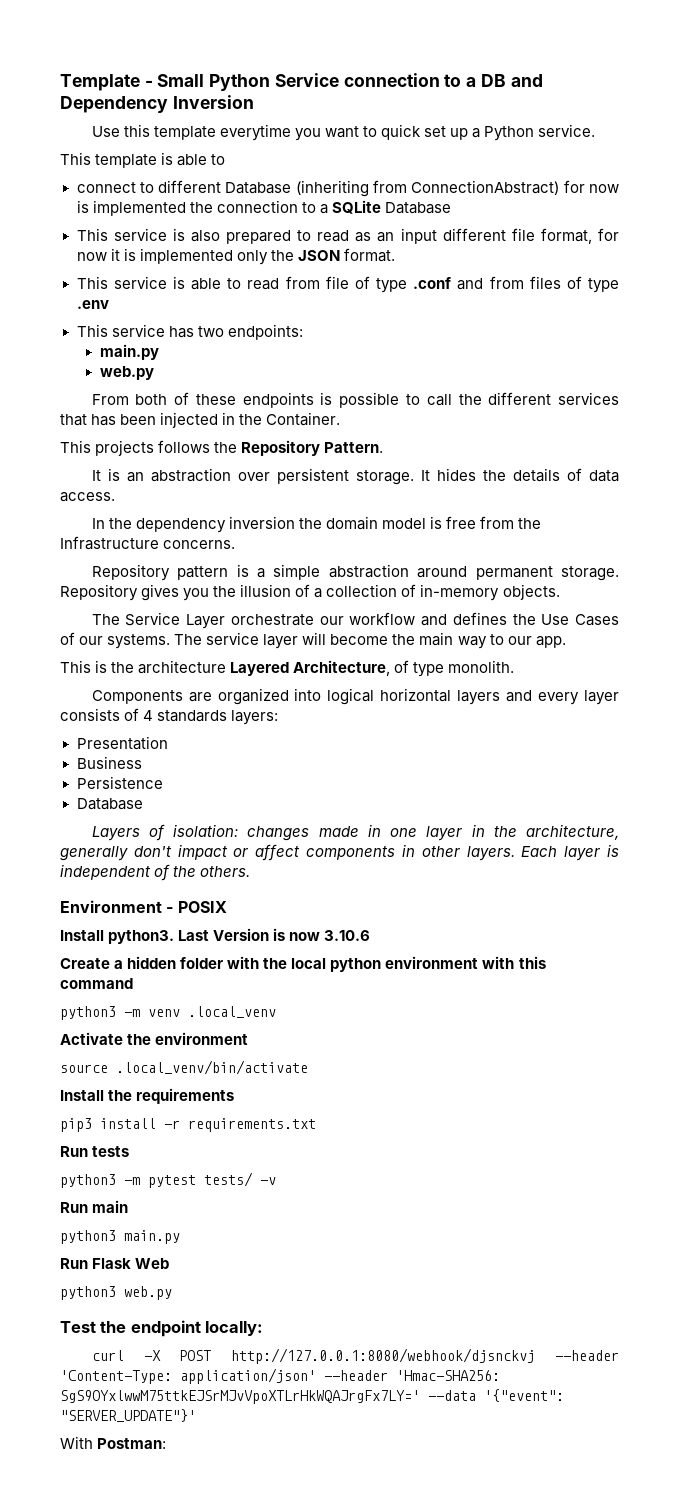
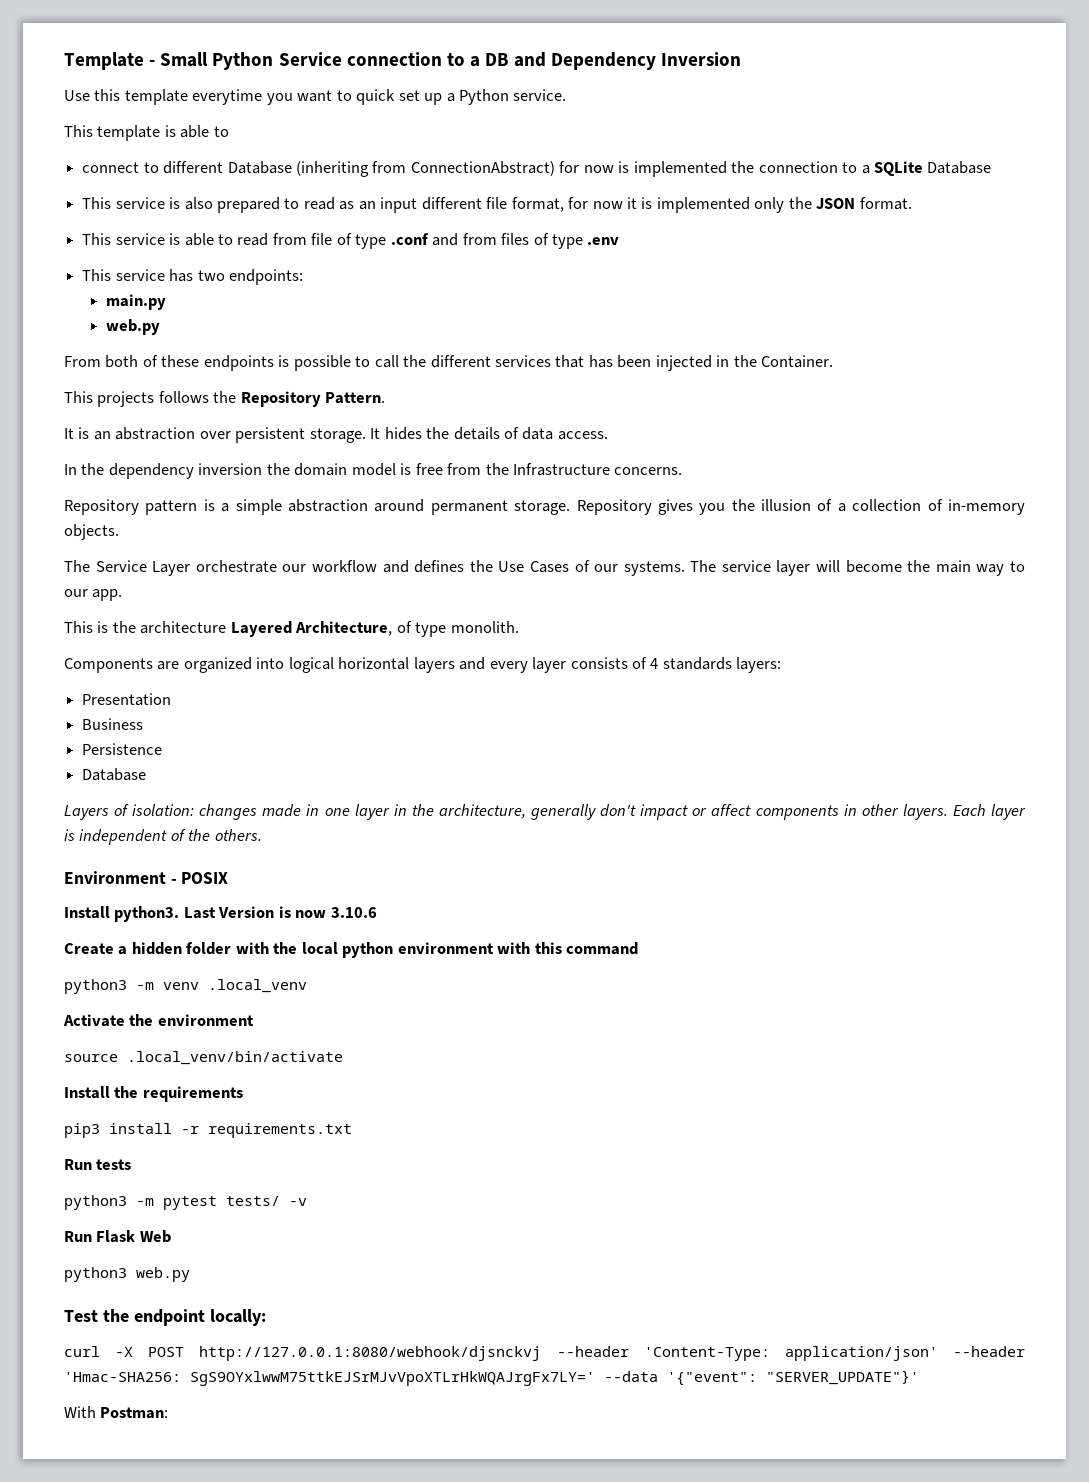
[60,1200,129,1213] [60,1230,180,1244] // Run main // python3 main.py -> (307, 1202) none

